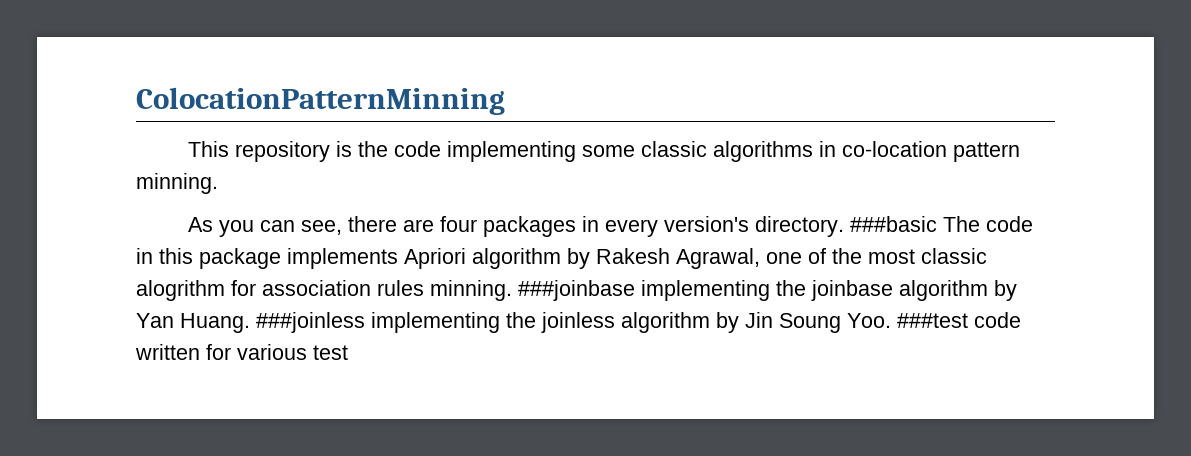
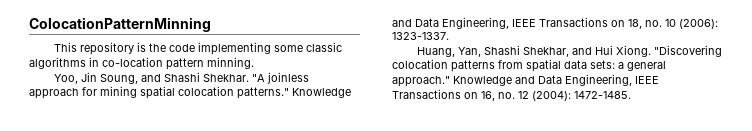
[187,216,1033,237] [136,248,987,269] [136,280,1017,301] [136,312,1021,333] [135,344,348,360] As you can see, there are four packages in every version's directory. ###basic The code in this package implements Apriori algorithm by Rakesh Agrawal, one of the most classic alogrithm for association rules minning. ###joinbase implementing the joinbase algorithm by Yan Huang. ###joinless implementing the joinless algorithm by Jin Soung Yoo. ###test code written for various test -> [54,72,310,84] [29,86,351,99] [392,17,718,29] [392,32,449,40] [417,45,723,57] [392,59,666,72] [392,74,659,87] [392,89,631,101] Yoo, Jin Soung, and Shashi Shekhar. "A joinless approach for mining spatial colocation patterns." Knowledge and Data Engineering, IEEE Transactions on 18, no. 10 (2006): 1323-1337. // Huang, Yan, Shashi Shekhar, and Hui Xiong. "Discovering colocation patterns from spatial data sets: a general approach." Knowledge and Data Engineering, IEEE Transactions on 16, no. 12 (2004): 1472-1485.

